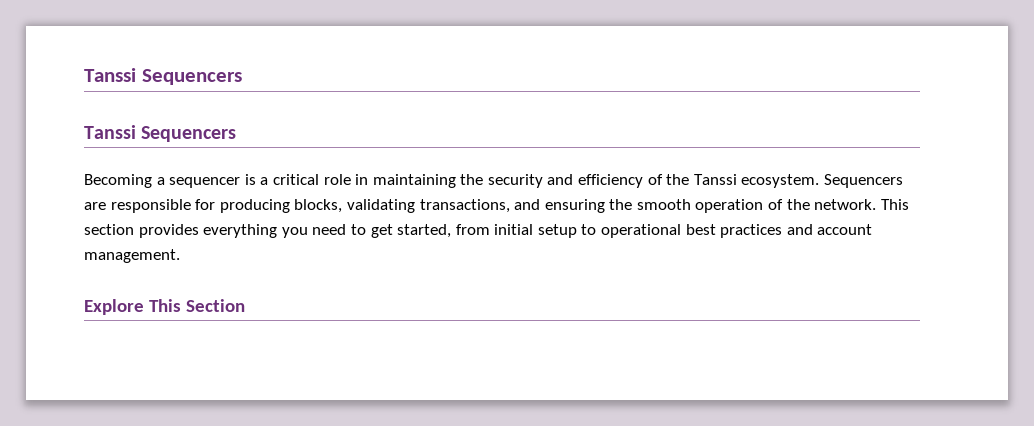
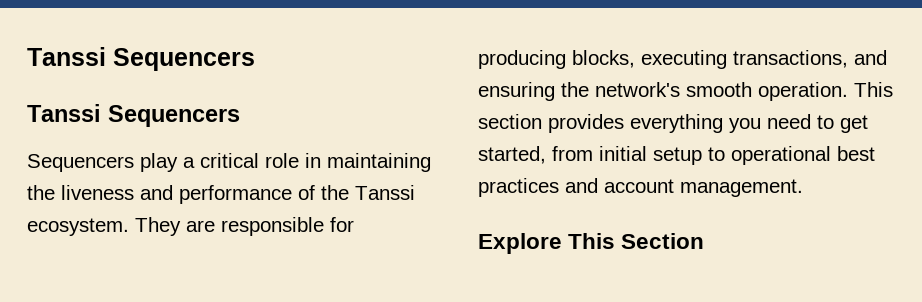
[84,174,256,188] Becoming a sequencer is -> [27,153,178,172] Sequencers play
[487,174,644,188] security and efficiency -> [61,185,292,204] liveness and performance
[824,174,904,188] Sequencers -> [135,217,181,236] They
[346,199,415,213] validating -> [641,50,727,69] executing
[636,199,877,213] smooth operation of the network. -> [595,82,848,101] network's smooth operation.

